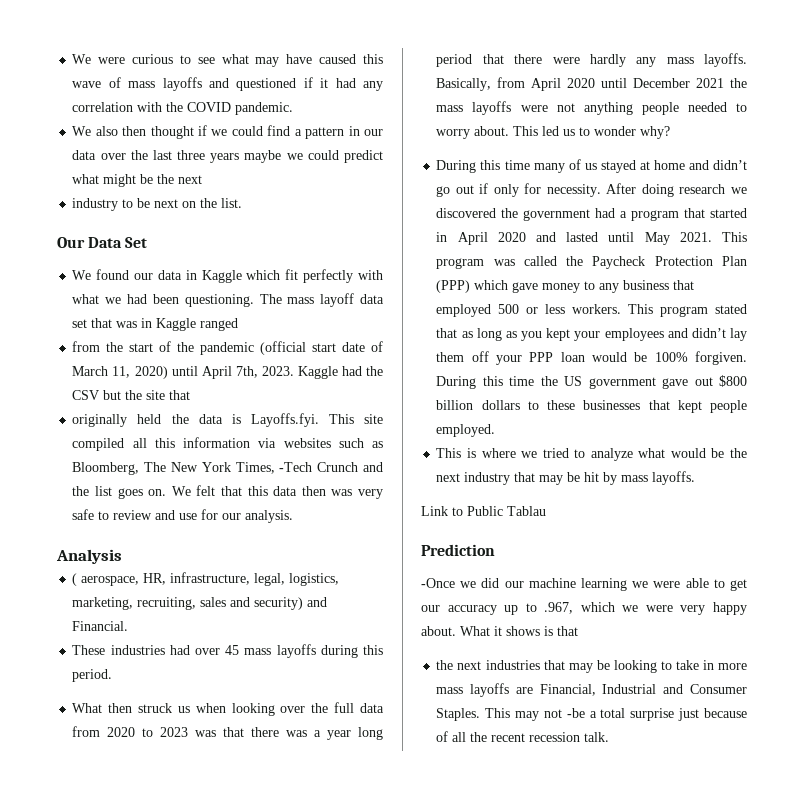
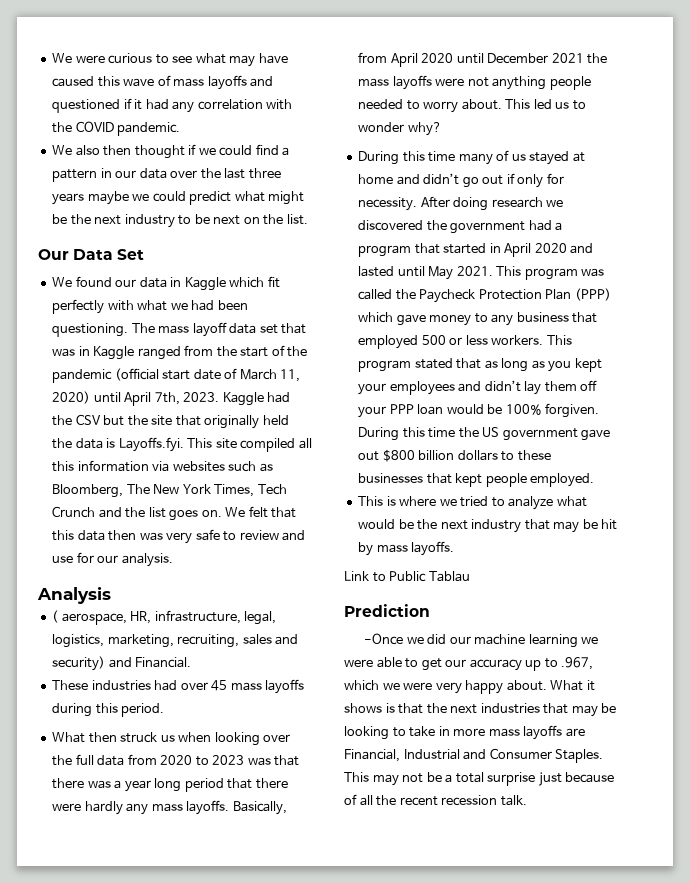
(203, 179) // -> (122, 220) none
(239, 324) // -> (181, 353) none
(191, 395) // -> (201, 420) none
[279,462,313,472] -Tech -> [257,484,287,495] Tech
(578, 631) // -> (424, 708) none
[566,708,585,718] -be -> [426,772,442,782] be

